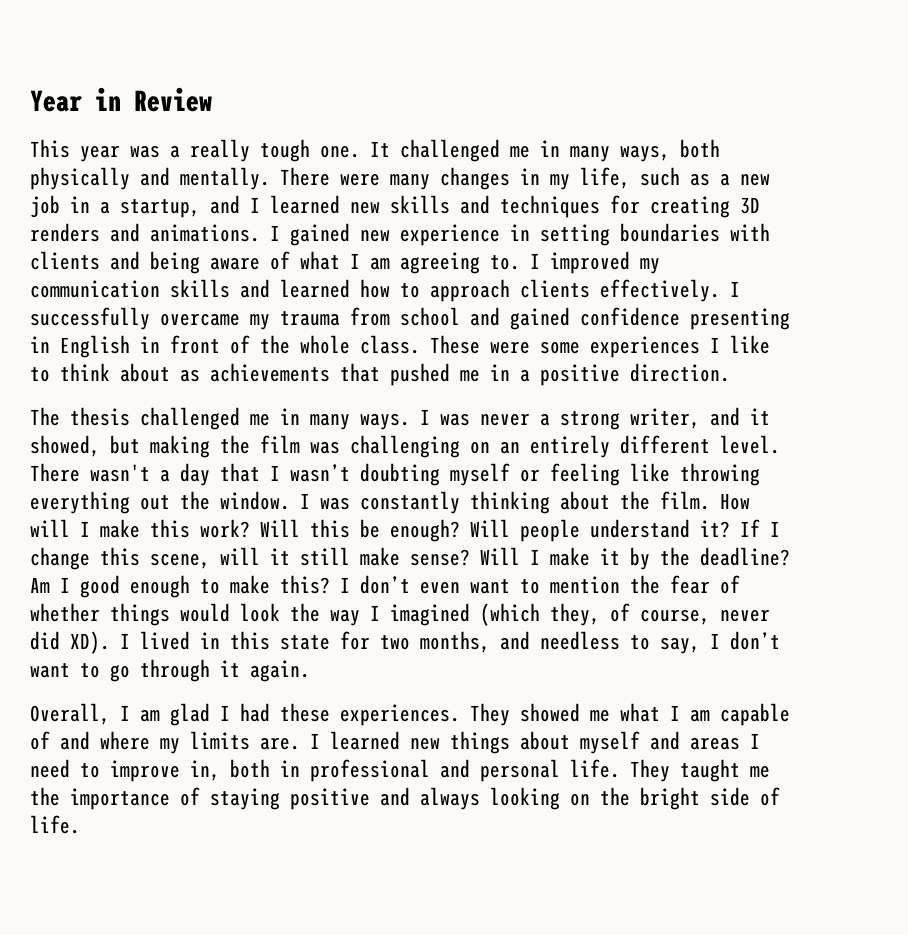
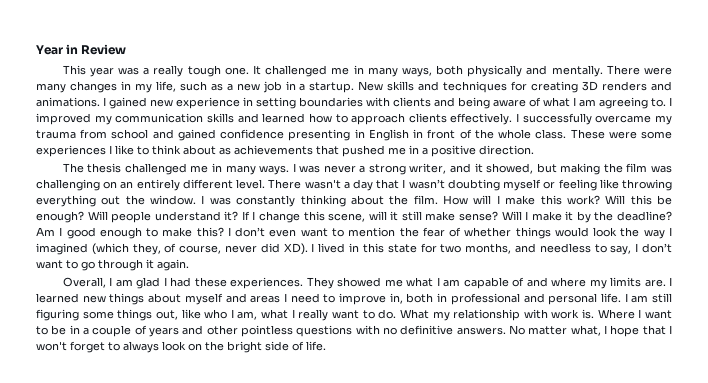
[120,195,380,218] startup, and I learned new -> [309,81,384,93] startup. New
[630,759,770,782] [30,787,560,810] They taught me the importance of staying positive and always looking -> [624,293,673,303] [36,309,672,321] [36,325,673,337] [36,341,186,353] I am still figuring some things out, like who I am, what I really want to do. What my relationship with work is. Where I want to be in a couple of years and other pointless questions with no definitive answers. No matter what, I hope that I won't forget to always look

